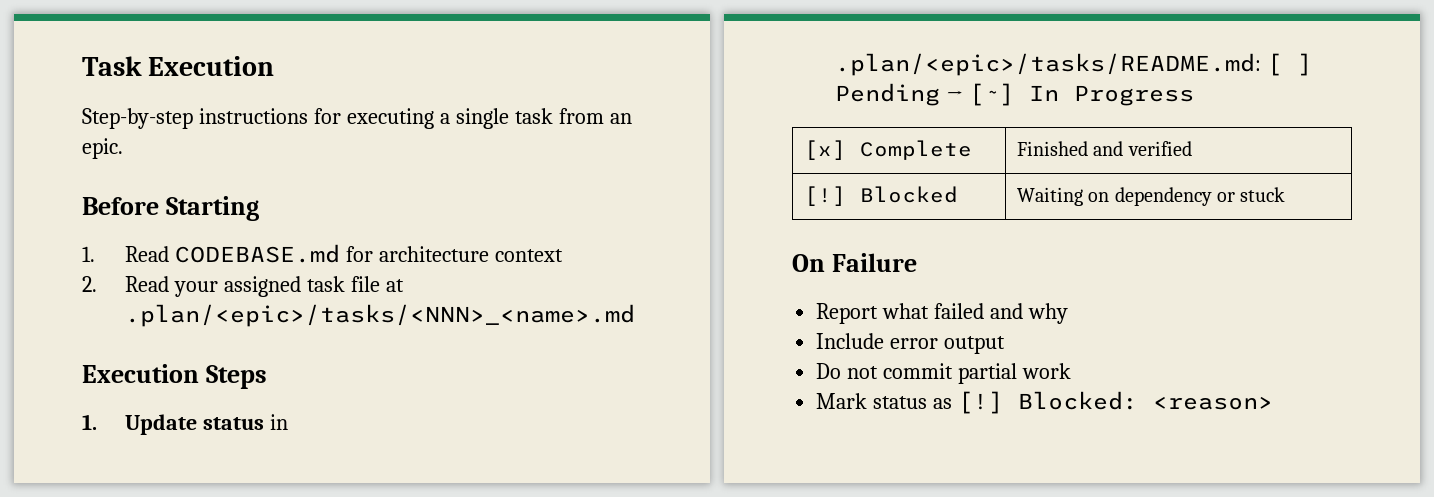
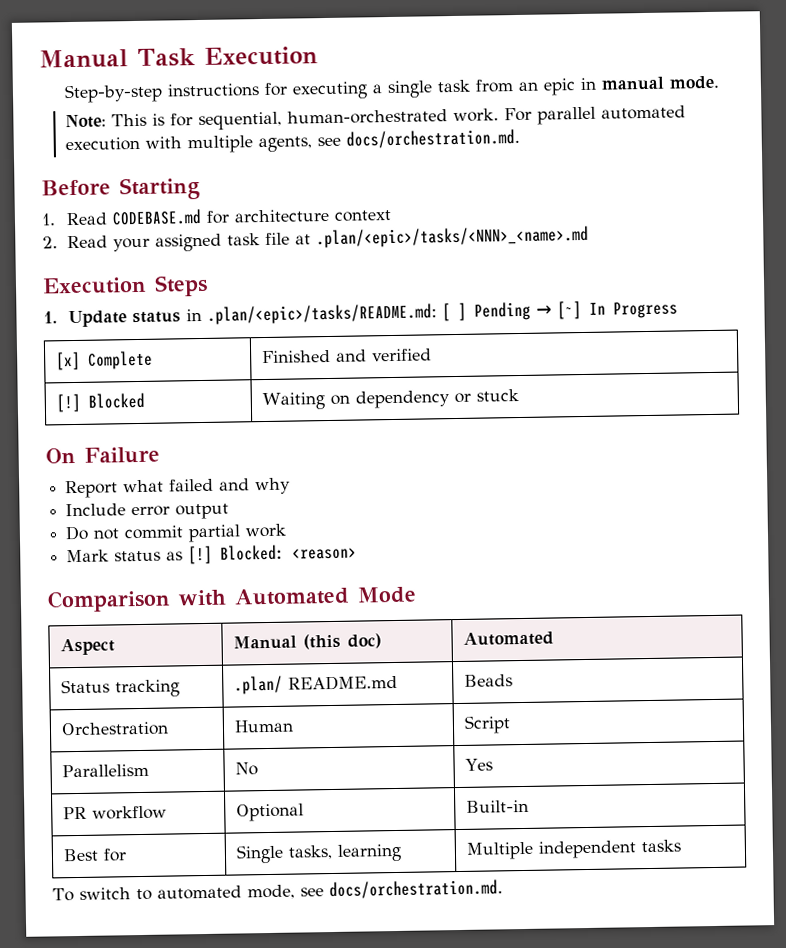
(82, 66) none -> [39,49,128,69] Manual
[82,138,123,159] epic. -> [542,75,719,96] [64,105,686,131] [64,128,520,154] epic in manual mode. // Note: This is for sequential, human-orchestrated work. For parallel automated execution with multiple agents, see docs/orchestration.md.
(1274, 403) none -> [47,586,417,613] [60,638,116,656] [233,633,383,650] [463,631,555,646] [61,679,181,698] [234,674,399,695] [464,674,514,687] [61,721,170,737] [234,719,295,733] [464,715,512,734] [62,763,150,778] [235,762,259,776] [465,758,494,771] [63,805,168,820] [236,803,305,822] [466,799,530,813] [63,848,128,862] [236,843,403,864] [466,839,682,860] [52,879,503,902] // Comparison with Automated Mode // Aspect | Manual (this doc) | Automated // Status tracking | .plan/ README.md | Beads // Orchestration | Human | Script // Parallelism | No | Yes // PR workflow | Optional | Built-in // Best for | Single tasks, learning | Multiple independent tasks // To switch to automated mode, see docs/orchestration.md.

